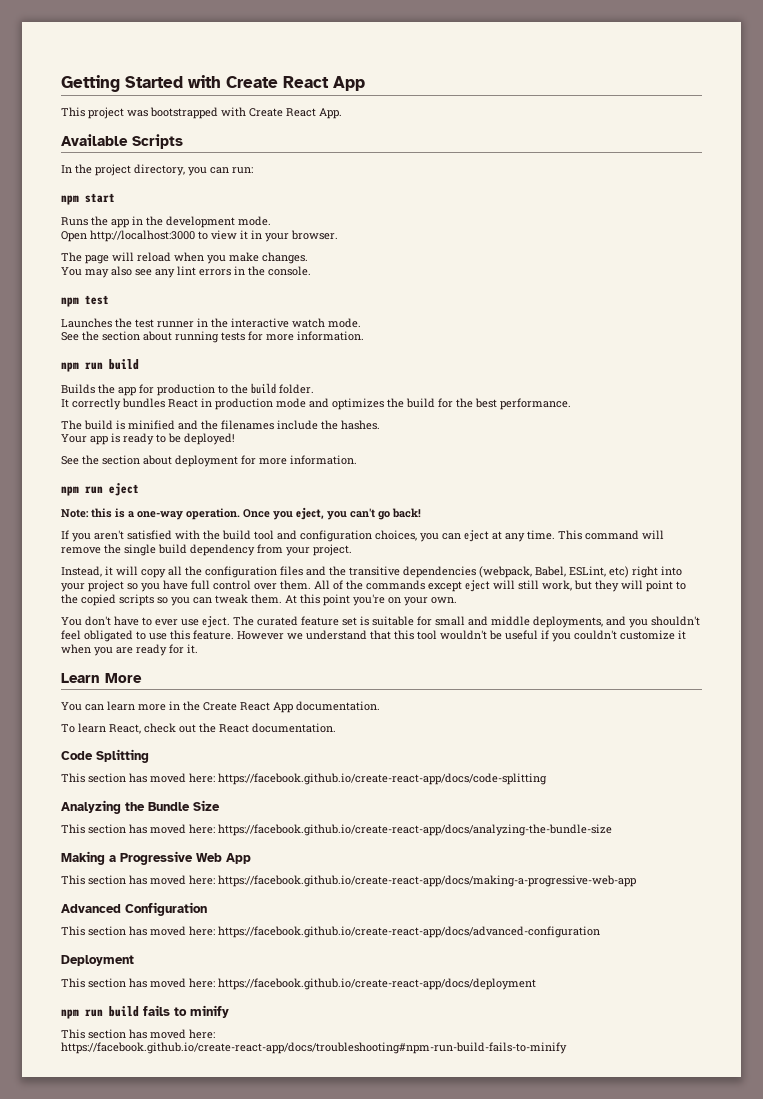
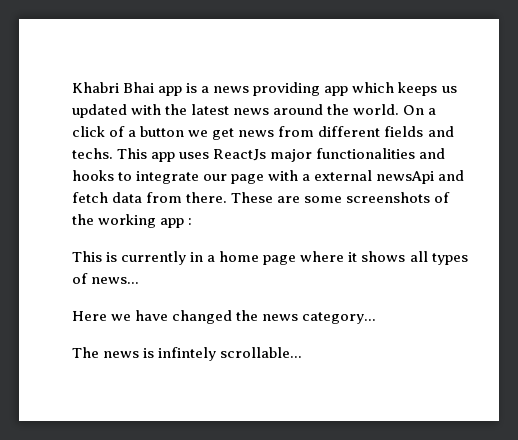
[61,75,365,92] [61,107,342,119] [61,134,183,149] [61,164,253,176] [61,193,115,205] [61,216,271,228] [61,230,338,242] [61,252,308,264] [61,266,311,278] [61,295,109,307] [61,318,361,328] [61,331,364,343] [61,359,139,372] [61,383,314,396] [61,398,571,410] [61,420,380,430] [61,433,235,445] [61,455,357,467] [61,483,139,496] [61,507,421,520] [61,530,664,542] [61,544,352,556] [61,566,682,578] [61,580,686,592] [61,594,457,606] [61,616,700,628] [61,630,686,642] [61,644,198,656] [61,673,142,683] [61,701,380,713] [61,723,336,734] [61,749,149,763] [61,773,547,785] [61,800,220,814] [61,824,612,836] [61,851,251,865] [61,875,636,887] [61,902,207,916] [61,926,600,938] [61,955,134,966] [61,978,536,990] [61,1005,229,1019] [61,1029,215,1039] [61,1042,567,1054] Getting Started with Create React App // This project was bootstrapped with Create React App. // Available Scripts // In the project directory, you can run: // npm start // Runs the app in the development mode. // Open http://localhost:3000 to view it in your browser. // The page will reload when you make changes. // You may also see any lint errors in the console. // npm test // Launches the test runner in the interactive watch mode. // See the section about running tests for more information. // npm run build // Builds the app for production to the build folder. // It correctly bundles React in production mode and optimizes the build for the best performance. // The build is minified and the filenames include the hashes. // Your app is ready to be deployed! // See the section about deployment for more information. // npm run eject // Note: this is a one-way operation. Once you eject, you can't go back! // If you aren't satisfied with the build tool and configuration choices, you can eject at any time. This command will remove the single build dependency from your project. // Instead, it will copy all the configuration files and the transitive dependencies (webpack, Babel, ESLint, etc) right into your project so you have full control over them. All of the commands except eject will still work, but they will point to the copied scripts so you can tweak them. At this point you're on your own. // You don't have to ever use eject. The curated feature set is suitable for small and middle deployments, and you shouldn't feel obligated to use this feature. However we understand that this tool wouldn't be useful if you couldn't customize it when you are ready for it. // Learn More // You can learn more in the Create React App documentation. // To learn React, check out the React documentation. // Code Splitting // This section has moved here: https://facebook.github.io/create-react-app/docs/code-splitting // Analyzing the Bundle Size // This section has moved here: https://facebook.github.io/create-react-app/docs/analyzing-the-bundle-size // Making a Progressive Web App // This section has moved here: https://facebook.github.io/create-react-app/docs/making-a-progressive-web-app // Advanced Configuration // This section has moved here: https://facebook.github.io/create-react-app/docs/advanced-configuration // Deployment // This section has moved here: https://facebook.github.io/create-react-app/docs/deployment // npm run build fails to minify // This section has moved here: https://facebook.github.io/create-react-app/docs/troubleshooting#npm-run-build-fails-to-minify -> [72,82,457,96] [72,104,437,118] [72,126,454,140] [72,148,446,162] [72,170,465,184] [72,192,451,203] [72,214,193,228] [72,251,468,265] [72,273,140,284] [72,310,377,324] [72,347,303,361] Khabri Bhai app is a news providing app which keeps us updated with the latest news around the world. On a click of a button we get news from different fields and techs. This app uses ReactJs major functionalities and hooks to integrate our page with a external newsApi and fetch data from there. These are some screenshots of the working app : // This is currently in a home page where it shows all types of news... // Here we have changed the news category... // The news is infintely scrollable...

